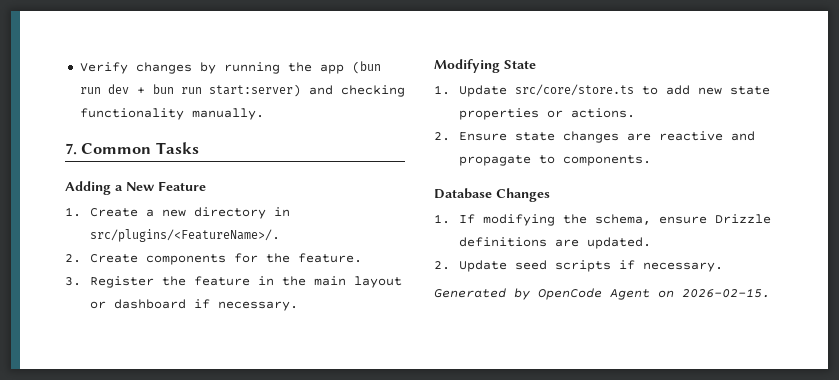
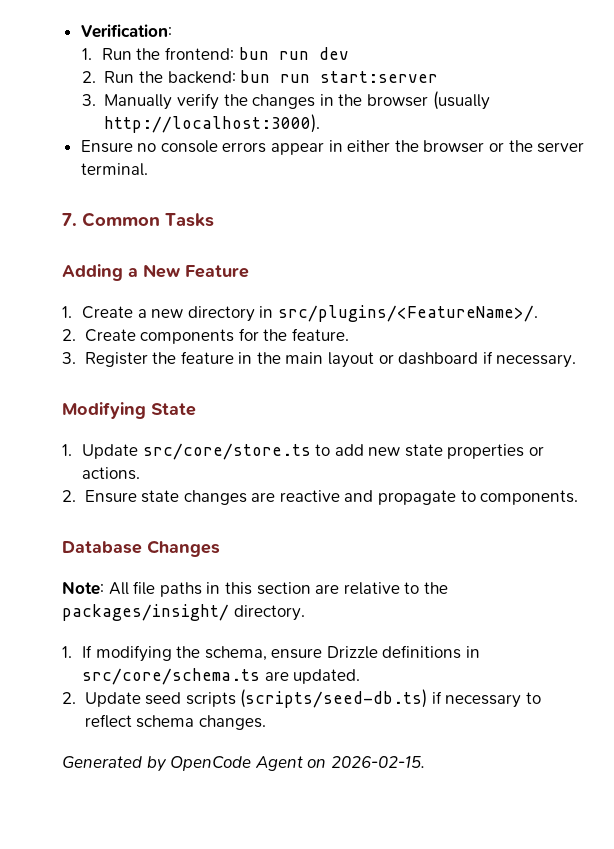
[79,61,381,74] [79,84,405,97] [79,108,264,120] Verify changes by running the app (bun run dev + bun run start:server) and checking functionality manually. -> [80,24,172,38] [81,47,349,60] [81,70,439,84] [81,91,490,110] [104,114,321,133] [80,140,585,155] [80,163,148,176] Verification: // 1. Run the frontend: bun run dev // 2. Run the backend: bun run start:server // 3. Manually verify the changes in the browser (usually http://localhost:3000). // Ensure no console errors appear in either the browser or the server terminal.
(550, 195) none -> [62,581,448,597] [62,604,305,621] // Note: All file paths in this section are relative to the packages/insight/ directory.
(547, 242) none -> [466,646,481,658] [81,668,260,685] in src/core/schema.ts
[618,260,723,272] if necessary. -> [240,689,542,708] [84,714,266,730] (scripts/seed-db.ts) if necessary to reflect schema changes.

